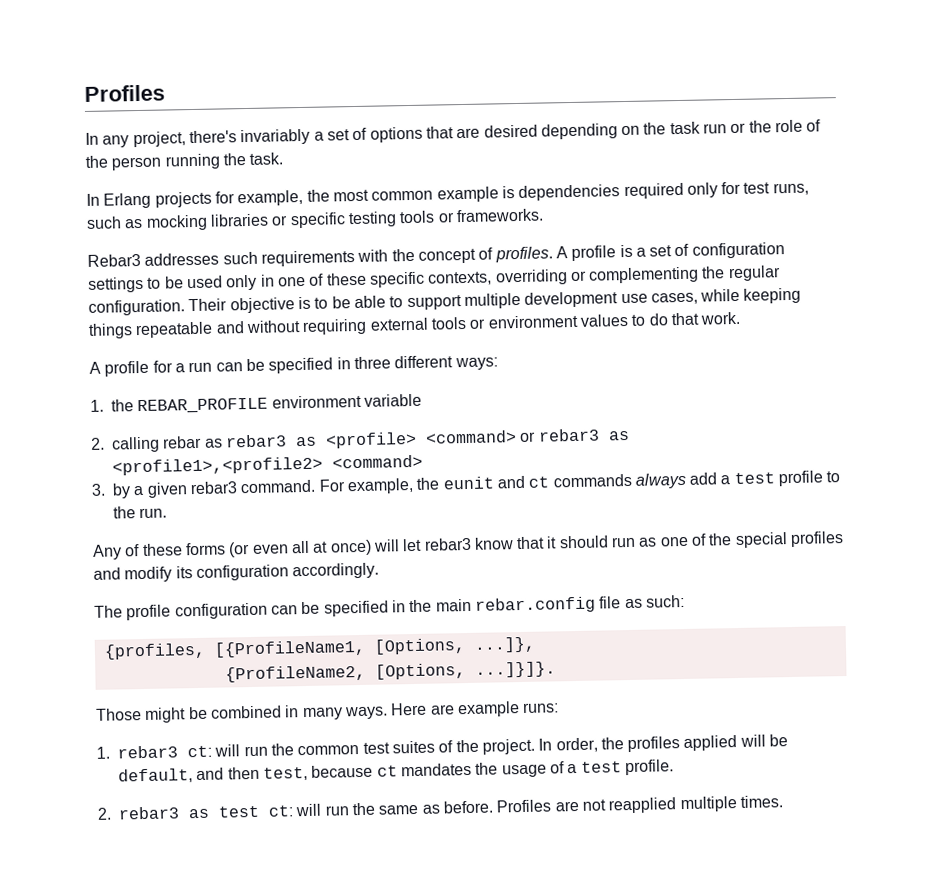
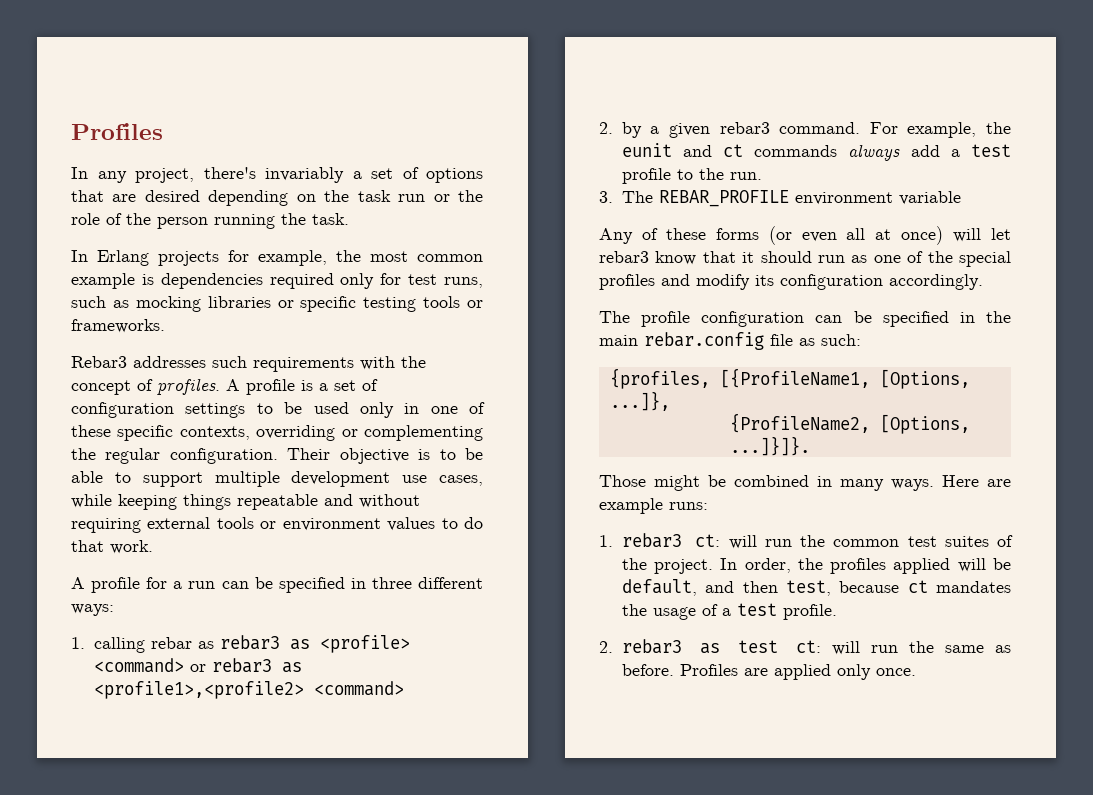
[111,393,422,415] [90,437,105,450] the REBAR_PROFILE environment variable // 2. -> (85, 643) none
[91,483,106,496] 3. -> [599,122,613,134] 2.
(168, 513) none -> [599,190,961,207] // 3. The REBAR_PROFILE environment variable
[581,795,783,814] not reapplied multiple times. -> [773,664,916,680] applied only once.

